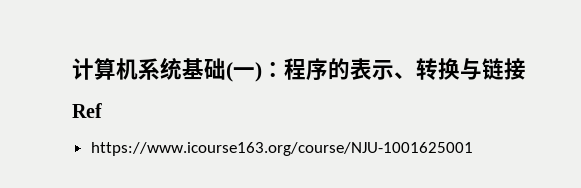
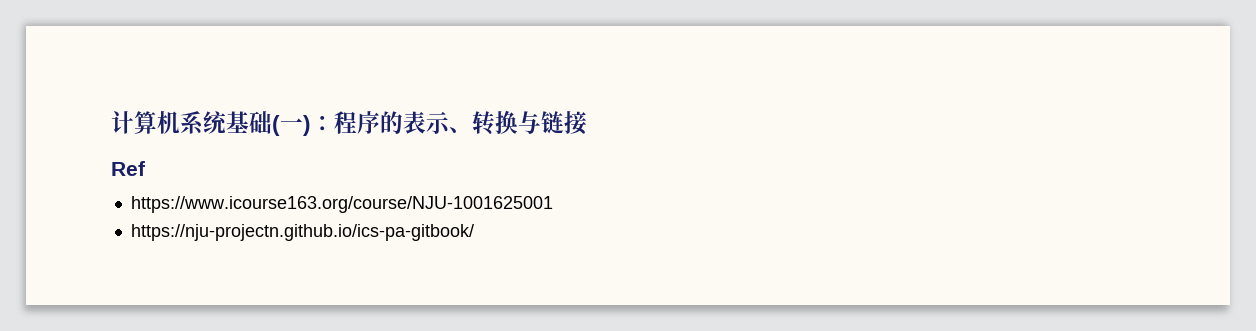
(473, 149) none -> [130,224,474,241] // https://nju-projectn.github.io/ics-pa-gitbook/

